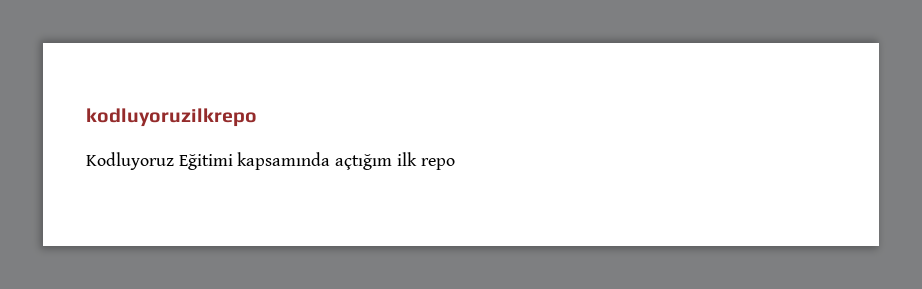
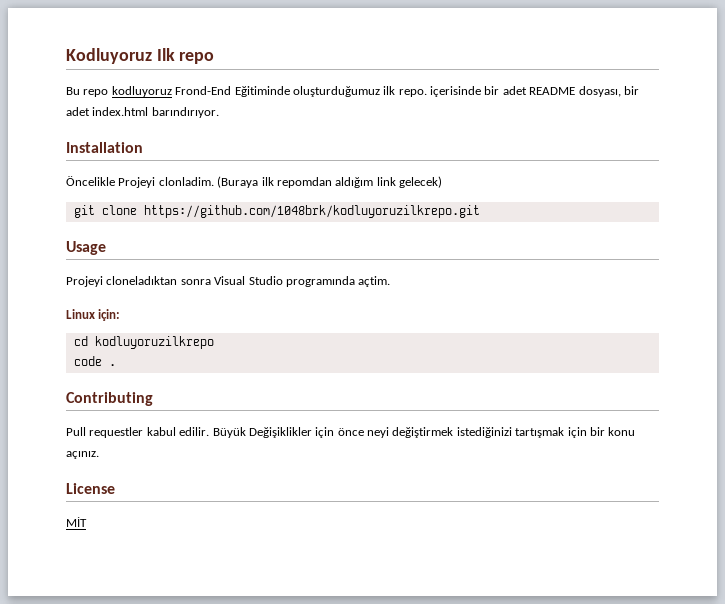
[86,108,257,127] [86,152,455,170] kodluyoruzilkrepo // Kodluyoruz Eğitimi kapsamında açtığım ilk repo -> [66,48,215,64] [66,86,639,97] [66,107,219,118] [66,142,143,153] [66,176,442,188] [73,205,480,218] [66,241,106,255] [66,276,391,287] [66,309,121,321] [73,336,214,349] [73,356,116,366] [66,392,153,406] [66,427,636,438] [66,451,99,459] [66,483,115,494] [66,517,87,527] Kodluyoruz Ilk repo // Bu repo kodluyoruz Frond-End Eğitiminde oluşturduğumuz ilk repo. içerisinde bir adet README dosyası, bir adet index.html barındırıyor. // Installation // Öncelikle Projeyi clonladim. (Buraya ilk repomdan aldığım link gelecek) // git clone https://github.com/1048brk/kodluyoruzilkrepo.git // Usage // Projeyi cloneladıktan sonra Visual Studio programında açtim. // Linux için: // cd kodluyoruzilkrepo // code . // Contributing // Pull requestler kabul edilir. Büyük Değişiklikler için önce neyi değiştirmek istediğinizi tartışmak için bir konu açınız. // License // MİT

